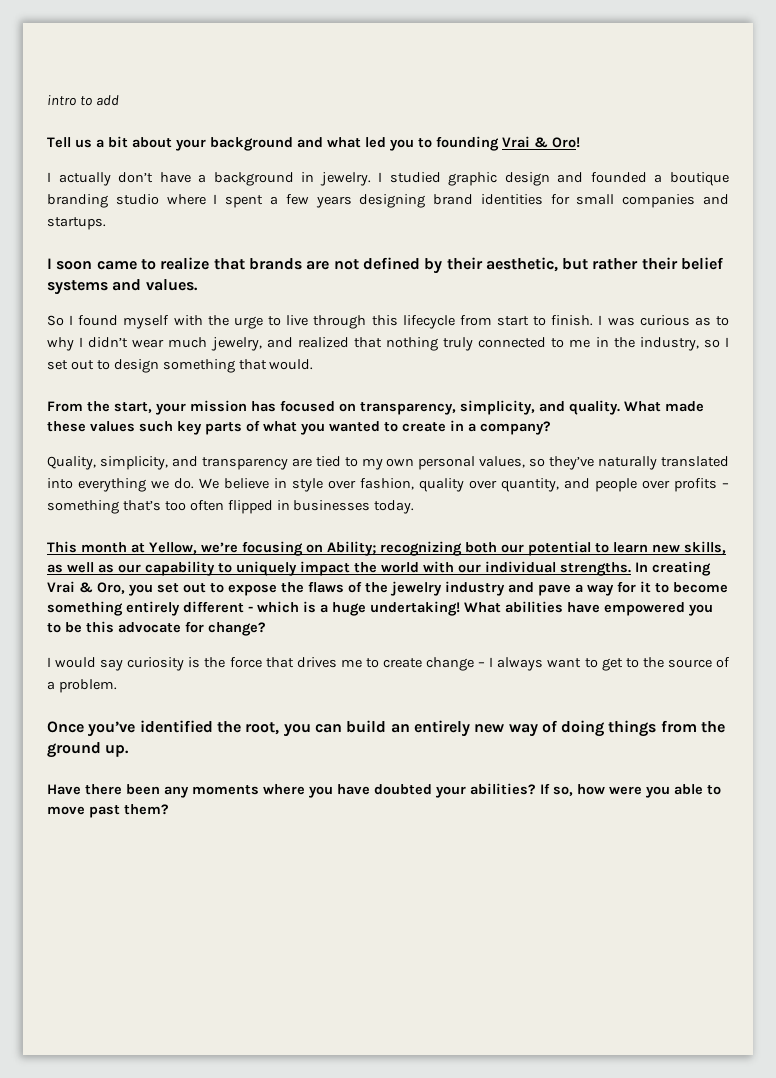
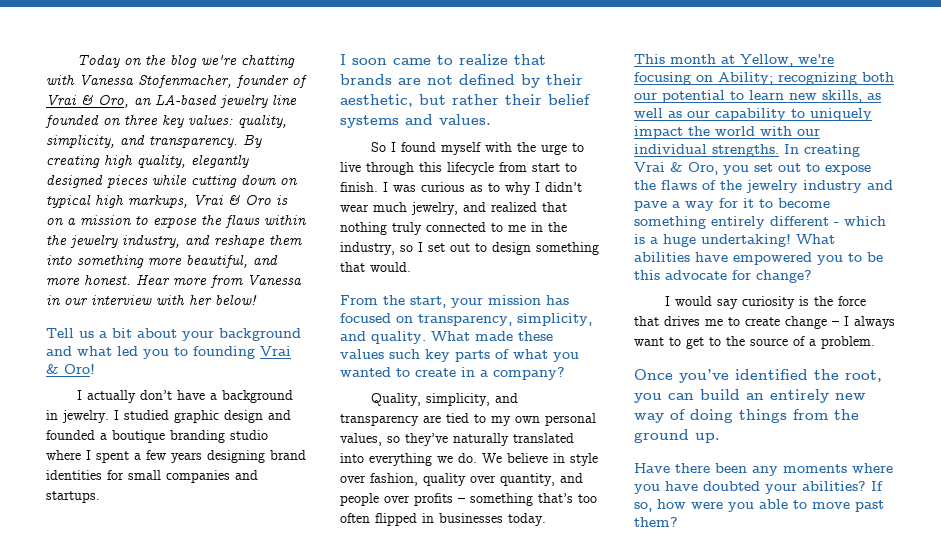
[47,95,119,106] intro to add -> [77,55,296,68] [46,74,307,88] [46,94,297,108] [45,115,287,128] [46,134,262,148] [46,155,249,168] [46,175,298,188] [46,194,288,208] [46,215,307,228] [46,235,302,248] [46,255,278,268] [46,274,302,288] [46,295,257,305] Today on the blog we're chatting with Vanessa Stofenmacher, founder of Vrai & Oro, an LA-based jewelry line founded on three key values: quality, simplicity, and transparency. By creating high quality, elegantly designed pieces while cutting down on typical high markups, Vrai & Oro is on a mission to expose the flaws within the jewelry industry, and reshape them into something more beautiful, and more honest. Hear more from Vanessa in our interview with her below!

